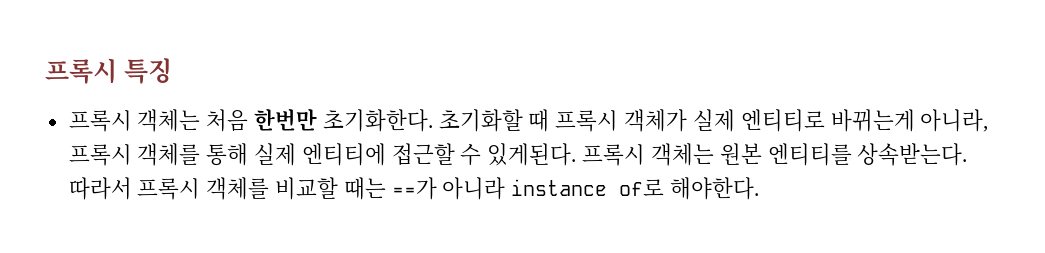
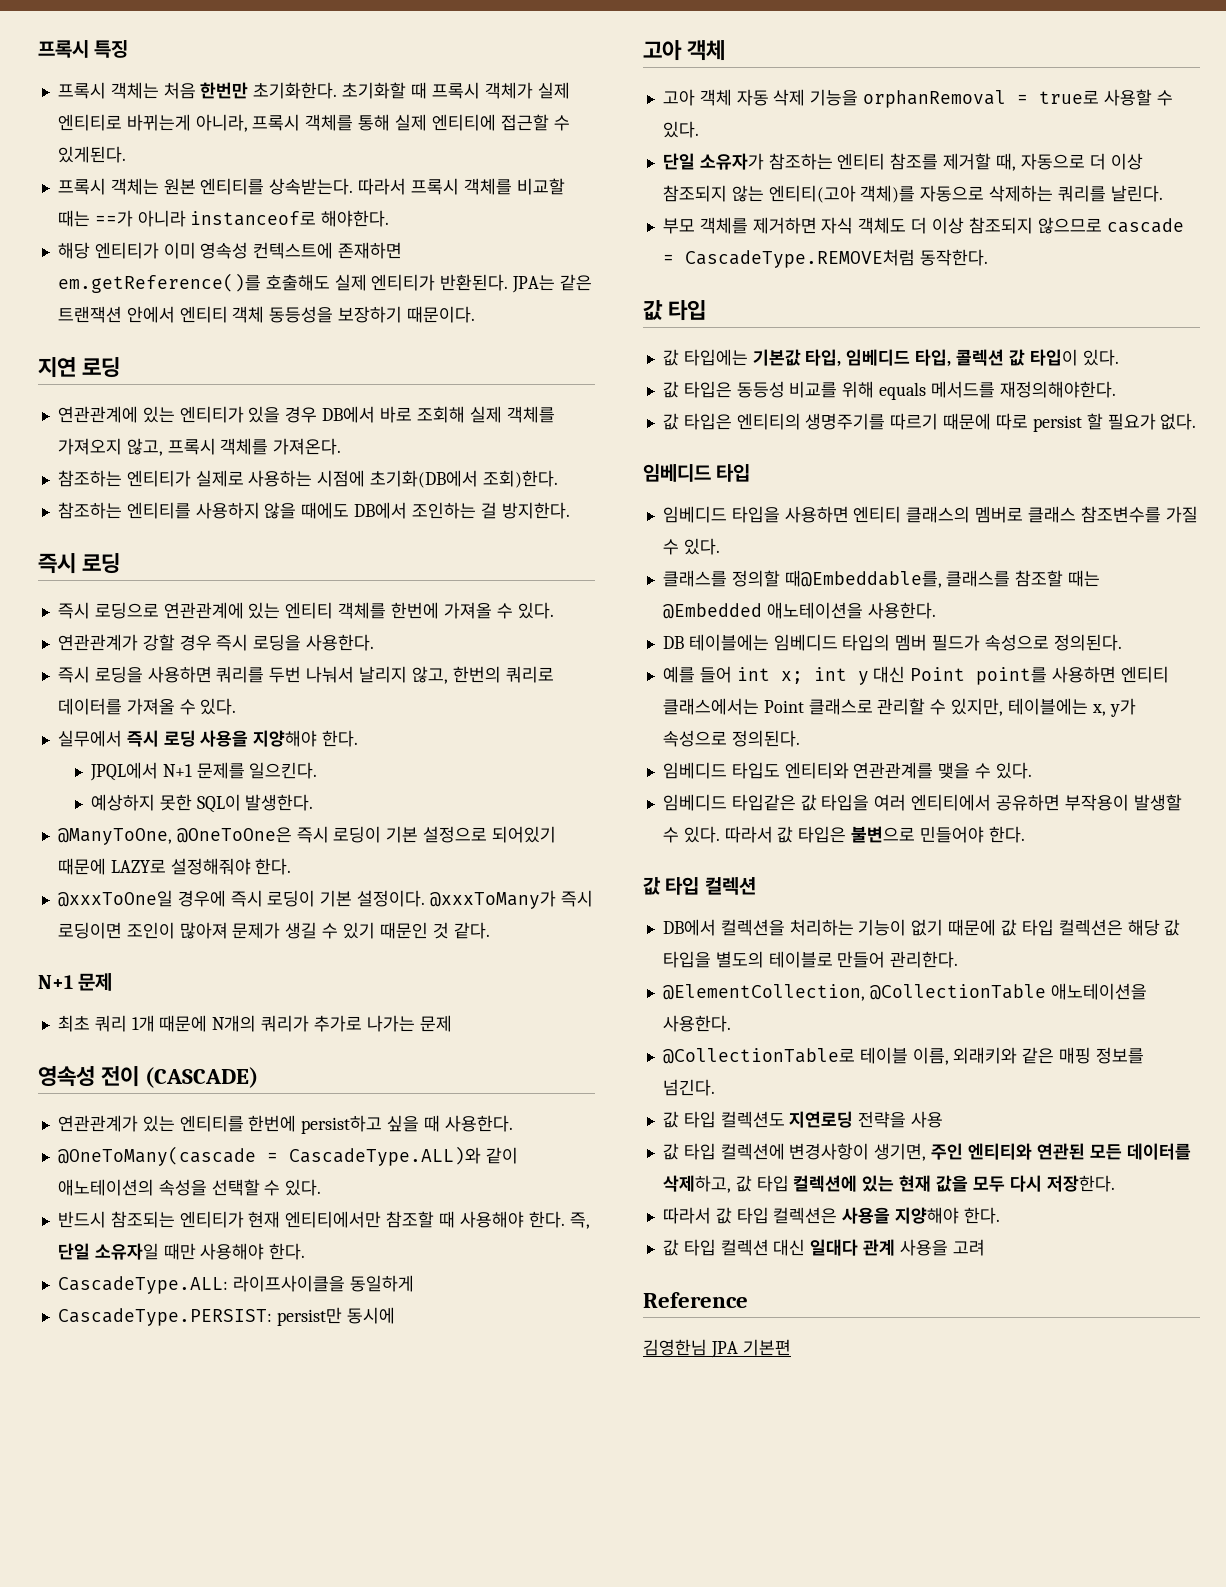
(577, 154) none -> (126, 154) //
[511,179,665,196] instance of로 -> [190,211,317,226] instanceof로
(760, 188) none -> [57,242,403,259] [57,273,592,293] [57,306,475,323] [38,357,121,378] [57,406,555,423] [57,438,342,456] [57,470,558,488] [57,502,570,519] [38,553,121,574] [57,602,554,619] [57,634,375,651] [57,666,554,684] [57,698,237,715] [57,730,359,747] [89,762,318,781] [90,794,314,813] [57,826,556,845] [57,858,292,875] [57,890,593,909] [57,922,490,939] [38,973,113,991] [57,1015,452,1032] [38,1066,259,1088] [57,1115,513,1134] [57,1146,518,1166] [57,1179,322,1196] [57,1211,590,1229] [57,1243,306,1260] [57,1275,414,1294] [57,1307,395,1326] [643,40,726,61] [662,89,1173,108] [662,121,699,138] [662,153,1143,171] [662,185,1163,203] [662,217,1184,234] [662,249,988,268] [643,300,707,321] [662,349,1119,367] [662,381,1116,400] [662,413,1197,432] [643,464,751,482] [662,506,1198,523] [662,538,720,555] [662,570,1101,588] [662,602,936,619] [662,634,1122,651] [662,666,1169,685] [662,698,1136,717] [662,730,800,747] [662,762,1032,779] [662,794,1182,811] [662,826,1025,843] [643,877,756,895] [662,919,1181,936] [662,951,959,968] [662,983,1147,1001] [662,1015,731,1032] [662,1047,1144,1065] [662,1079,715,1096] [662,1111,944,1128] [662,1143,1191,1161] [662,1175,1115,1193] [662,1207,1000,1224] [662,1239,985,1256] [643,1292,748,1308] [643,1339,791,1358] // 해당 엔티티가 이미 영속성 컨텍스트에 존재하면 em.getReference()를 호출해도 실제 엔티티가 반환된다. JPA는 같은 트랜잭션 안에서 엔티티 객체 동등성을 보장하기 때문이다. // 지연 로딩 // 연관관계에 있는 엔티티가 있을 경우 DB에서 바로 조회해 실제 객체를 가져오지 않고, 프록시 객체를 가져온다. // 참조하는 엔티티가 실제로 사용하는 시점에 초기화(DB에서 조회)한다. // 참조하는 엔티티를 사용하지 않을 때에도 DB에서 조인하는 걸 방지한다. // 즉시 로딩 // 즉시 로딩으로 연관관계에 있는 엔티티 객체를 한번에 가져올 수 있다. // 연관관계가 강할 경우 즉시 로딩을 사용한다. // 즉시 로딩을 사용하면 쿼리를 두번 나눠서 날리지 않고, 한번의 쿼리로 데이터를 가져올 수 있다. // 실무에서 즉시 로딩 사용을 지양해야 한다. // JPQL에서 N+1 문제를 일으킨다. // 예상하지 못한 SQL이 발생한다. // @ManyToOne, @OneToOne은 즉시 로딩이 기본 설정으로 되어있기 때문에 LAZY로 설정해줘야 한다. // @xxxToOne일 경우에 즉시 로딩이 기본 설정이다. @xxxToMany가 즉시 로딩이면 조인이 많아져 문제가 생길 수 있기 때문인 것 같다. // N+1 문제 // 최초 쿼리 1개 때문에 N개의 쿼리가 추가로 나가는 문제 // 영속성 전이 (CASCADE) // 연관관계가 있는 엔티티를 한번에 persist하고 싶을 때 사용한다. // @OneToMany(cascade = CascadeType.ALL)와 같이 애노테이션의 속성을 선택할 수 있다. // 반드시 참조되는 엔티티가 현재 엔티티에서만 참조할 때 사용해야 한다. 즉, 단일 소유자일 때만 사용해야 한다. // CascadeType.ALL: 라이프사이클을 동일하게 // CascadeType.PERSIST: persist만 동시에 // 고아 객체 // 고아 객체 자동 삭제 기능을 orphanRemoval = true로 사용할 수 있다. // 단일 소유자가 참조하는 엔티티 참조를 제거할 때, 자동으로 더 이상 참조되지 않는 엔티티(고아 객체)를 자동으로 삭제하는 쿼리를 날린다. // 부모 객체를 제거하면 자식 객체도 더 이상 참조되지 않으므로 cascade = CascadeType.REMOVE처럼 동작한다. // 값 타입 // 값 타입에는 기본값 타입, 임베디드 타입, 콜렉션 값 타입이 있다. // 값 타입은 동등성 비교를 위해 equals 메서드를 재정의해야한다. // 값 타입은 엔티티의 생명주기를 따르기 때문에 따로 persist 할 필요가 없다. // 임베디드 타입 // 임베디드 타입을 사용하면 엔티티 클래스의 멤버로 클래스 참조변수를 가질 수 있다. // 클래스를 정의할 때@Embeddable를, 클래스를 참조할 때는 @Embedded 애노테이션을 사용한다. // DB 테이블에는 임베디드 타입의 멤버 필드가 속성으로 정의된다. // 예를 들어 int x; int y 대신 Point point를 사용하면 엔티티 클래스에서는 Point 클래스로 관리할 수 있지만, 테이블에는 x, y가 속성으로 정의된다. // 임베디드 타입도 엔티티와 연관관계를 맺을 수 있다. // 임베디드 타입같은 값 타입을 여러 엔티티에서 공유하면 부작용이 발생할 수 있다. 따라서 값 타입은 불변으로 민들어야 한다. // 값 타입 컬렉션 // DB에서 컬렉션을 처리하는 기능이 없기 때문에 값 타입 컬렉션은 해당 값 타입을 별도의 테이블로 만들어 관리한다. // @ElementCollection, @CollectionTable 애노테이션을 사용한다. // @CollectionTable로 테이블 이름, 외래키와 같은 매핑 정보를 넘긴다. // 값 타입 컬렉션도 지연로딩 전략을 사용 // 값 타입 컬렉션에 변경사항이 생기면, 주인 엔티티와 연관된 모든 데이터를 삭제하고, 값 타입 컬렉션에 있는 현재 값을 모두 다시 저장한다. // 따라서 값 타입 컬렉션은 사용을 지양해야 한다. // 값 타입 컬렉션 대신 일대다 관계 사용을 고려 // Reference // 김영한님 JPA 기본편

